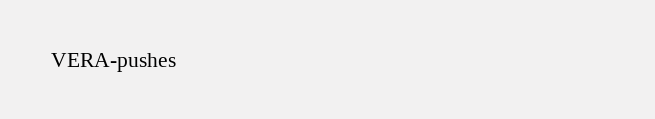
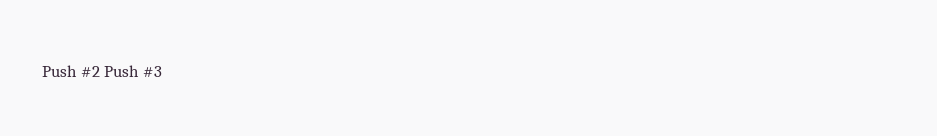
[51,53,176,72] VERA-pushes -> [42,65,162,77] Push #2 Push #3

